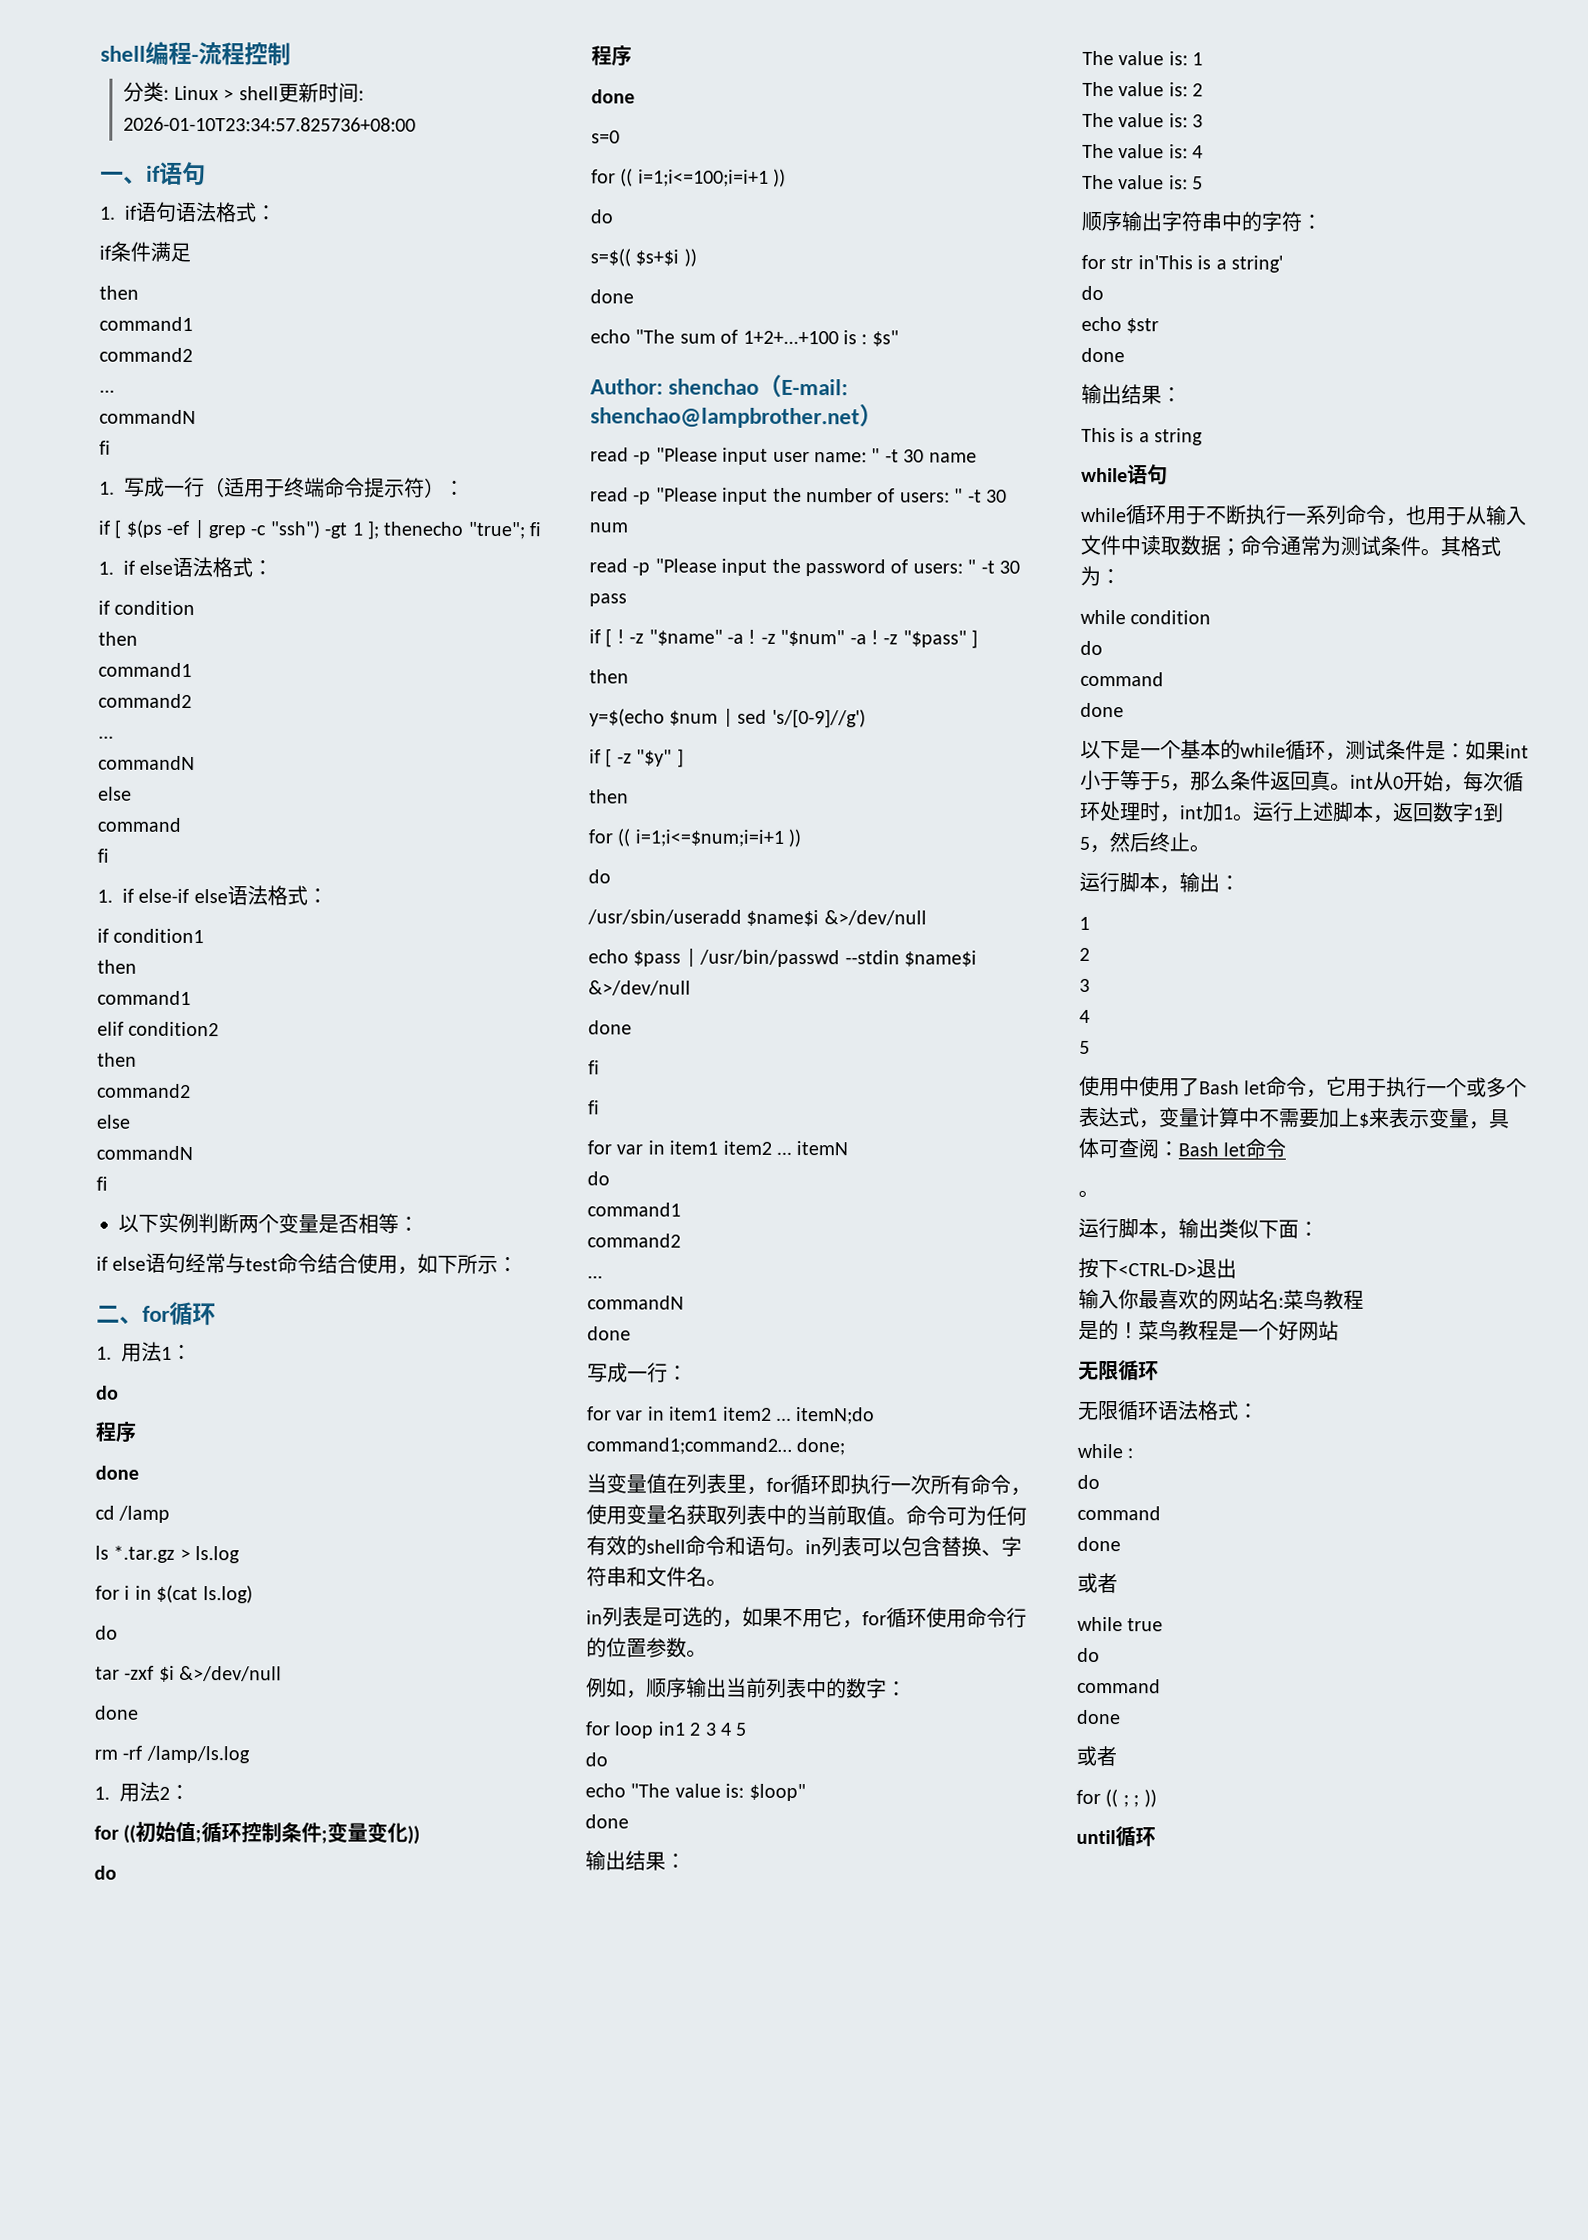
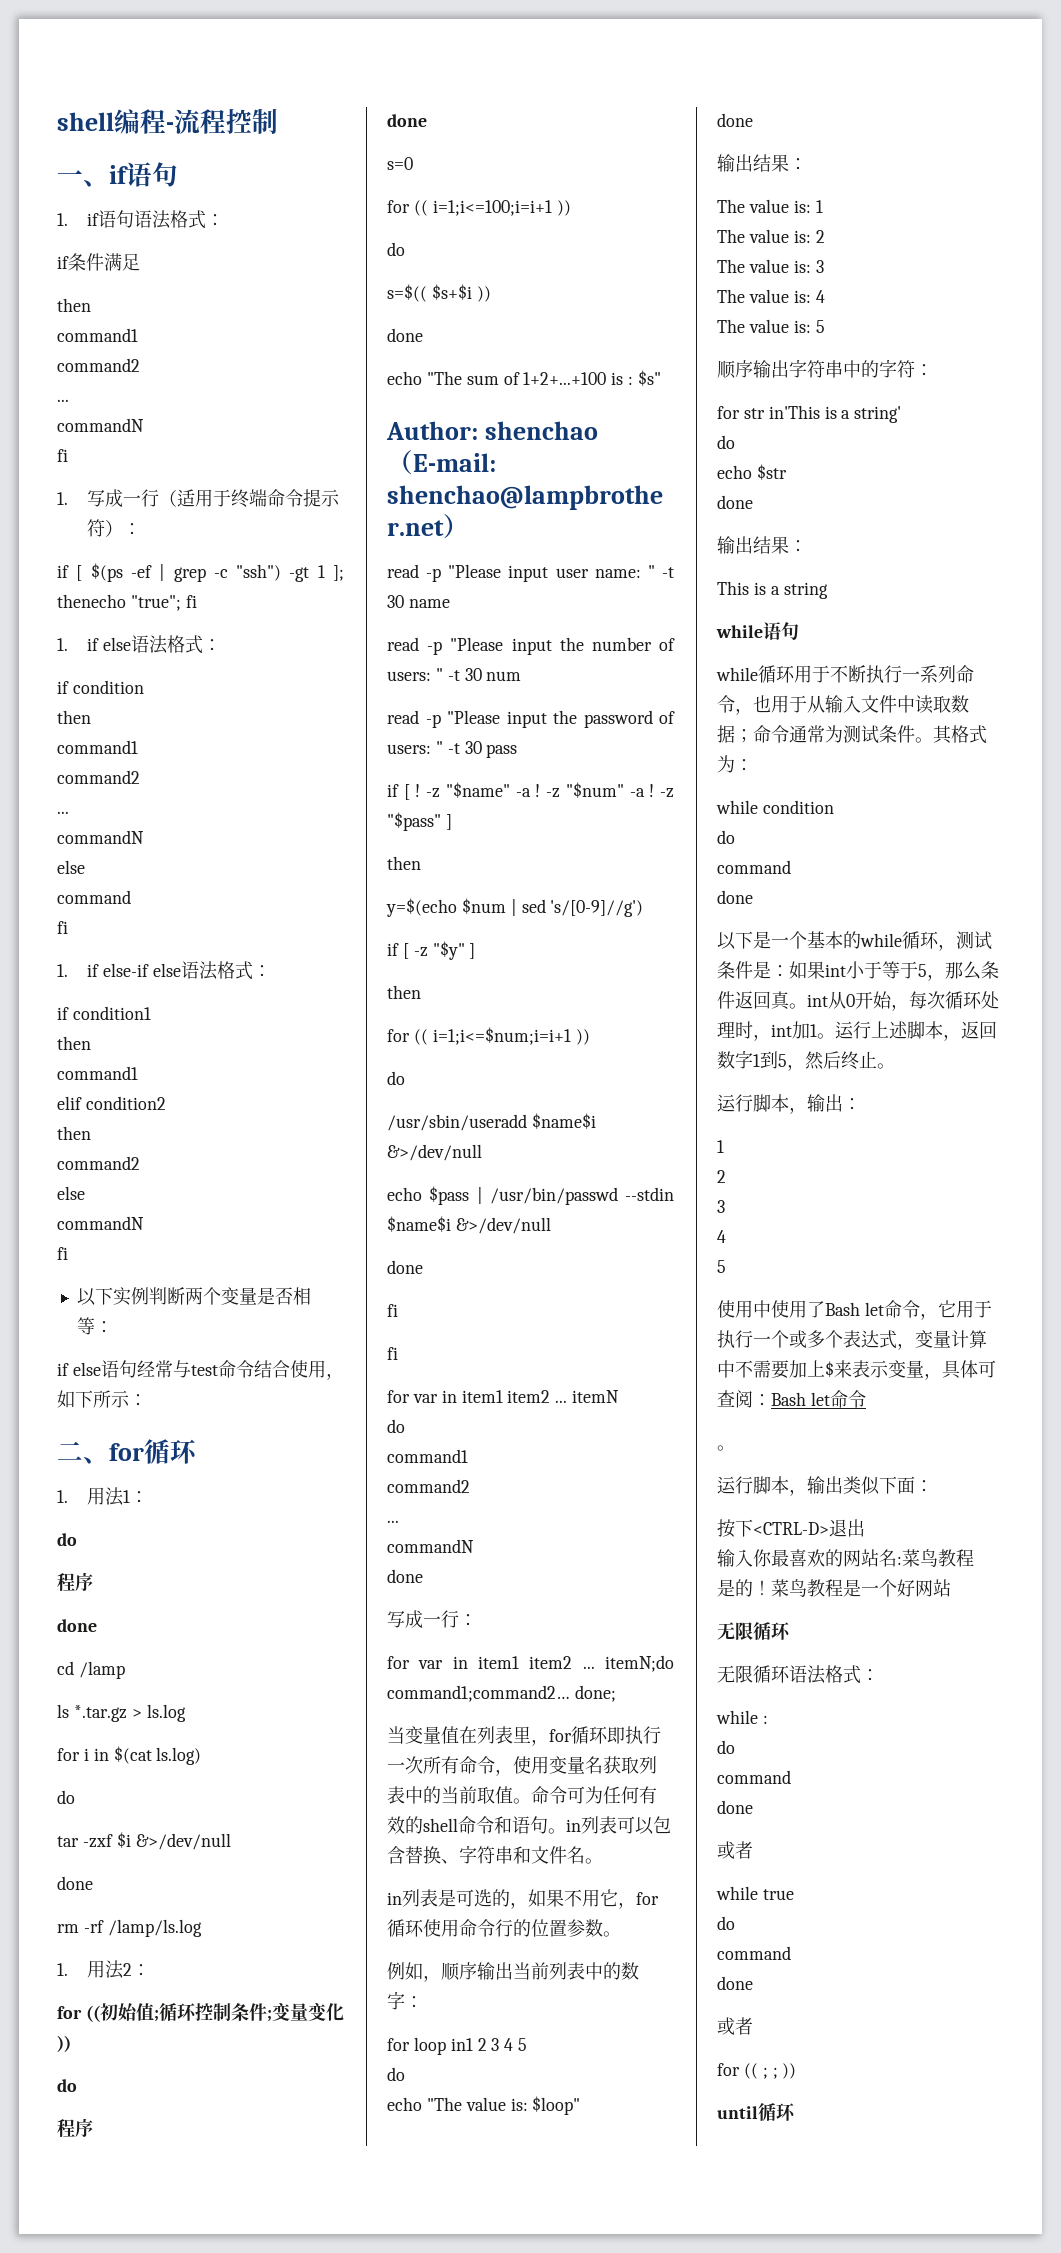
[123,81,364,103] [123,116,417,132] // 分类: Linux > shell更新时间: 2026-01-10T23:34:57.825736+08:00 -> (278, 121) none

